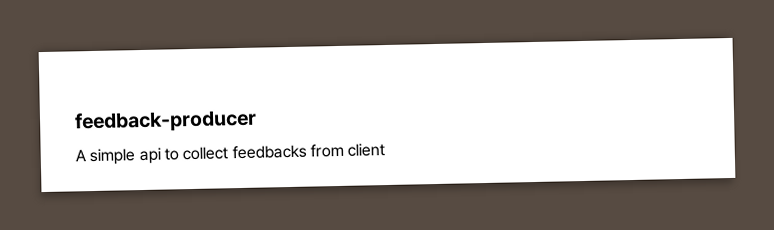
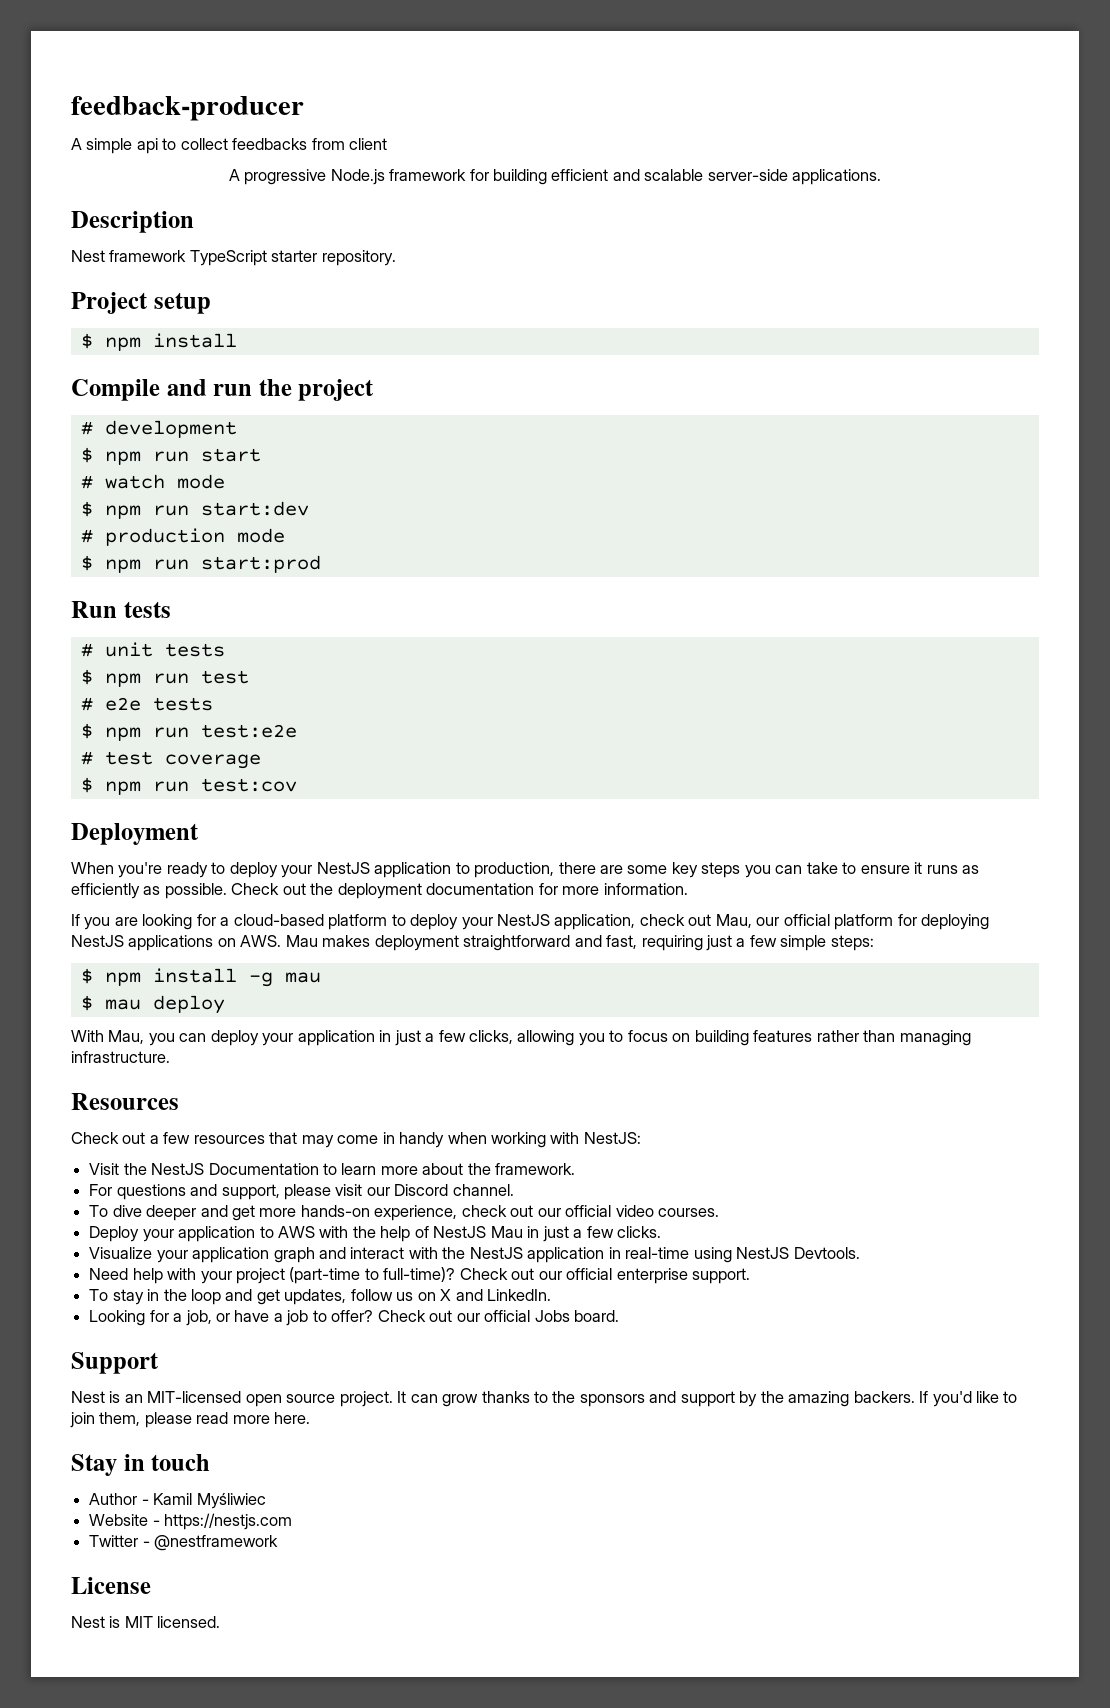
(386, 150) none -> [228,169,882,185] [71,211,194,233] [71,250,396,266] [71,292,211,314] [80,333,237,351] [71,379,375,401] [80,420,237,438] [80,447,261,465] [80,474,225,489] [80,501,309,519] [80,528,285,546] [80,555,321,573] [71,601,171,618] [80,642,225,657] [80,669,249,687] [80,697,213,711] [80,723,297,741] [80,751,261,769] [80,777,297,795] [71,823,199,845] [71,862,980,878] [71,883,688,899] [71,914,990,930] [71,935,874,951] [80,968,321,987] [80,995,225,1014] [71,1030,971,1046] [71,1051,170,1063] [71,1093,179,1110] [71,1132,641,1148] [89,1163,576,1175] [89,1184,514,1200] [89,1205,720,1221] [89,1226,661,1242] [89,1247,860,1263] [89,1267,751,1284] [89,1289,552,1305] [89,1310,619,1326] [71,1352,159,1374] [71,1391,1018,1407] [70,1412,311,1428] [71,1454,211,1476] [89,1493,266,1509] [89,1513,293,1530] [89,1535,279,1551] [71,1577,151,1594] [71,1616,221,1628] // A progressive Node.js framework for building efficient and scalable server-side applications. // Description // Nest framework TypeScript starter repository. // Project setup // $ npm install // Compile and run the project // # development // $ npm run start // # watch mode // $ npm run start:dev // # production mode // $ npm run start:prod // Run tests // # unit tests // $ npm run test // # e2e tests // $ npm run test:e2e // # test coverage // $ npm run test:cov // Deployment // When you're ready to deploy your NestJS application to production, there are some key steps you can take to ensure it runs as efficiently as possible. Check out the deployment documentation for more information. // If you are looking for a cloud-based platform to deploy your NestJS application, check out Mau, our official platform for deploying NestJS applications on AWS. Mau makes deployment straightforward and fast, requiring just a few simple steps: // $ npm install -g mau // $ mau deploy // With Mau, you can deploy your application in just a few clicks, allowing you to focus on building features rather than managing infrastructure. // Resources // Check out a few resources that may come in handy when working with NestJS: // Visit the NestJS Documentation to learn more about the framework. // For questions and support, please visit our Discord channel. // To dive deeper and get more hands-on experience, check out our official video courses. // Deploy your application to AWS with the help of NestJS Mau in just a few clicks. // Visualize your application graph and interact with the NestJS application in real-time using NestJS Devtools. // Need help with your project (part-time to full-time)? Check out our official enterprise support. // To stay in the loop and get updates, follow us on X and LinkedIn. // Looking for a job, or have a job to offer? Check out our official Jobs board. // Support // Nest is an MIT-licensed open source project. It can grow thanks to the sponsors and support by the amazing backers. If you'd like to join them, please read more here. // Stay in touch // Author - Kamil Myśliwiec // Website - https://nestjs.com // Twitter - @nestframework // License // Nest is MIT licensed.

